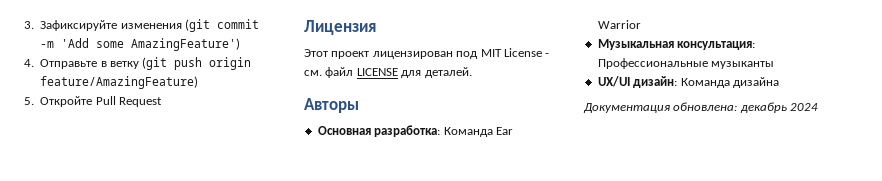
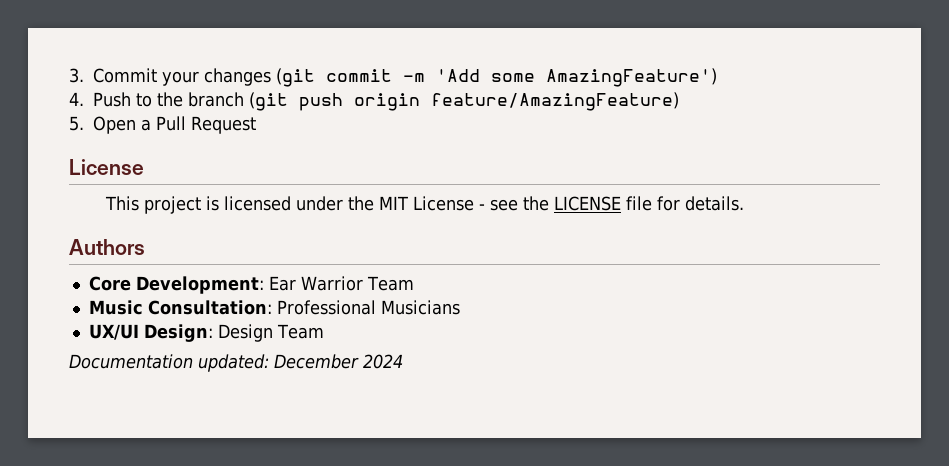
[40,20,182,31] Зафиксируйте изменения -> [93,68,271,86] Commit your changes
[40,59,139,69] Отправьте в ветку -> [93,92,244,107] Push to the branch
[40,96,93,107] Откройте -> [93,116,151,134] Open a
[304,20,376,35] [304,48,550,59] [304,67,472,78] [304,98,359,113] [317,125,513,137] [597,20,641,29] [597,39,756,50] [597,58,775,69] [597,76,779,88] [583,102,787,113] Лицензия // Этот проект лицензирован под MIT License - см. файл LICENSE для деталей. // Авторы // Основная разработка: Команда Ear Warrior // Музыкальная консультация: Профессиональные музыканты // UX/UI дизайн: Команда дизайна // Документация обновлена: декабрь -> [69,159,144,175] [105,196,745,214] [69,239,145,255] [88,276,414,294] [88,300,460,315] [88,324,324,342] [69,354,359,372] License // This project is licensed under the MIT License - see the LICENSE file for details. // Authors // Core Development: Ear Warrior Team // Music Consultation: Professional Musicians // UX/UI Design: Design Team // Documentation updated: December

